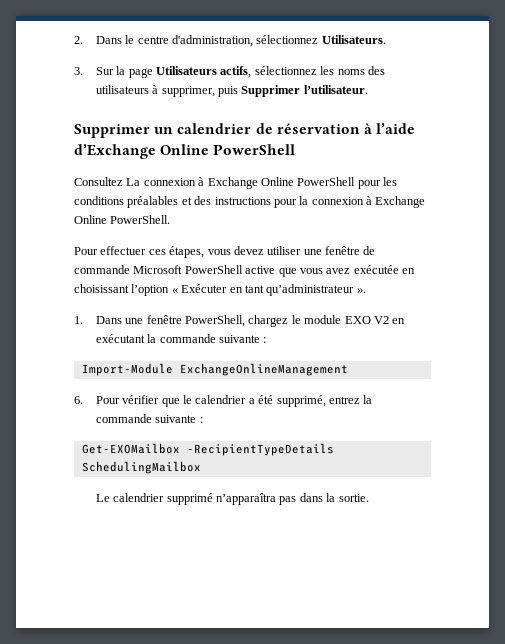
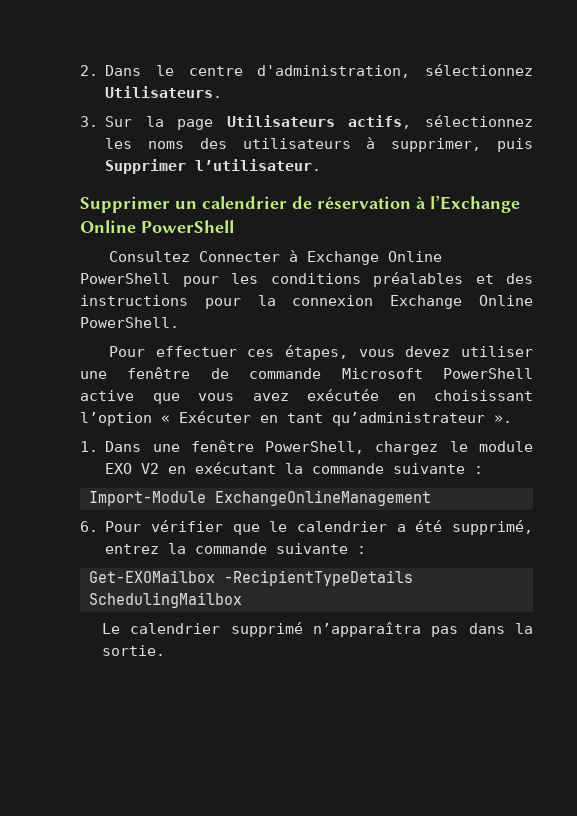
[376,123,416,134] [74,144,156,159] l’aide d’Exchange -> [430,195,520,213] l’Exchange
[126,178,196,186] La connexion -> [198,251,280,262] Connecter
[366,196,372,205] à -> (374, 300) none

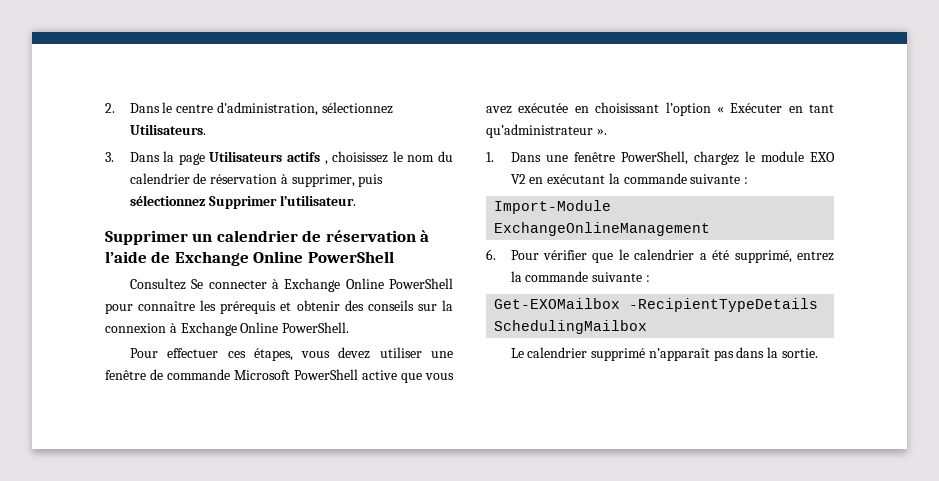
[105,116,133,127] Sur -> [129,152,160,162] Dans
[348,115,533,129] [105,138,351,149] actifs, sélectionnez les noms des utilisateurs -> [286,151,453,165] [129,173,278,184] actifs , choisissez le nom du calendrier de réservation
(533, 145) none -> [129,195,206,206] sélectionnez
[430,195,520,213] l’Exchange -> [105,251,249,266] l’aide de Exchange
[198,251,280,262] Connecter -> [191,279,267,289] Se connecter
[231,272,533,287] [80,295,241,309] les conditions préalables et des instructions pour -> [138,300,437,314] connaître les prérequis et obtenir des conseils sur
(374, 300) none -> [169,323,177,333] à
[312,622,421,637] n’apparaîtra -> [648,348,710,361] n’apparaît

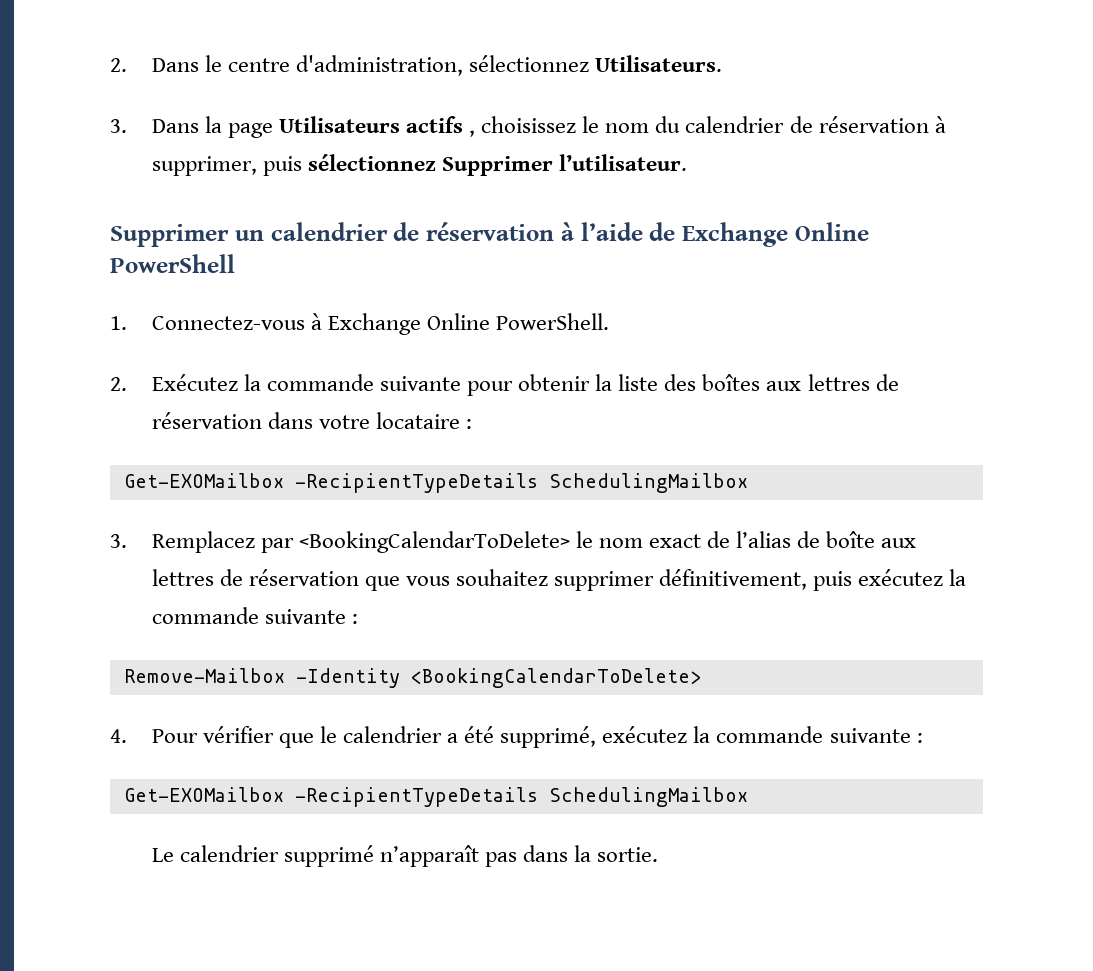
[130,278,454,292] [105,300,453,314] [105,322,350,336] [130,347,453,361] [105,369,454,383] [486,102,834,116] [486,124,607,138] [486,151,835,165] [510,173,749,184] [494,200,612,214] [494,222,711,236] [486,249,496,260] Consultez Se connecter à Exchange Online PowerShell pour connaître les prérequis et obtenir des conseils sur la connexion à Exchange Online PowerShell. // Pour effectuer ces étapes, vous devez utiliser une fenêtre de commande Microsoft PowerShell active que vous avez exécutée en choisissant l’option « Exécuter en tant qu’administrateur ». // 1. Dans une fenêtre PowerShell, chargez le module EXO V2 en exécutant la commande suivante : // Import-Module ExchangeOnlineManagement // 6. -> [110,313,610,335] [110,374,899,396] [151,412,473,429] [123,473,748,493] [110,531,917,553] [151,569,967,591] [151,607,358,624] [123,668,701,688] [110,729,127,743] 1. Connectez-vous à Exchange Online PowerShell. // 2. Exécutez la commande suivante pour obtenir la liste des boîtes aux lettres de réservation dans votre locataire : // Get-EXOMailbox -RecipientTypeDetails SchedulingMailbox // 3. Remplacez par <BookingCalendarToDelete> le nom exact de l’alias de boîte aux lettres de réservation que vous souhaitez supprimer définitivement, puis exécutez la commande suivante : // Remove-Mailbox -Identity <BookingCalendarToDelete> // 4.
[797,251,834,261] entrez -> [602,726,688,743] exécutez

